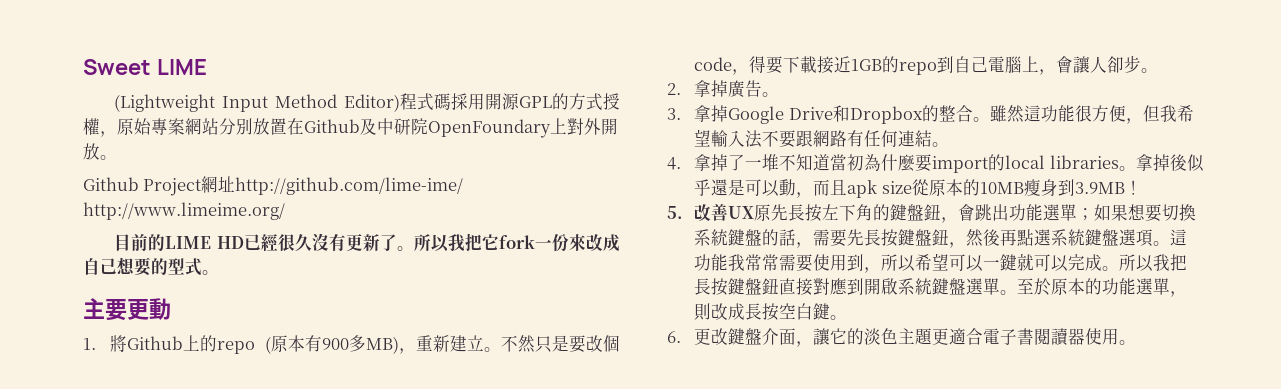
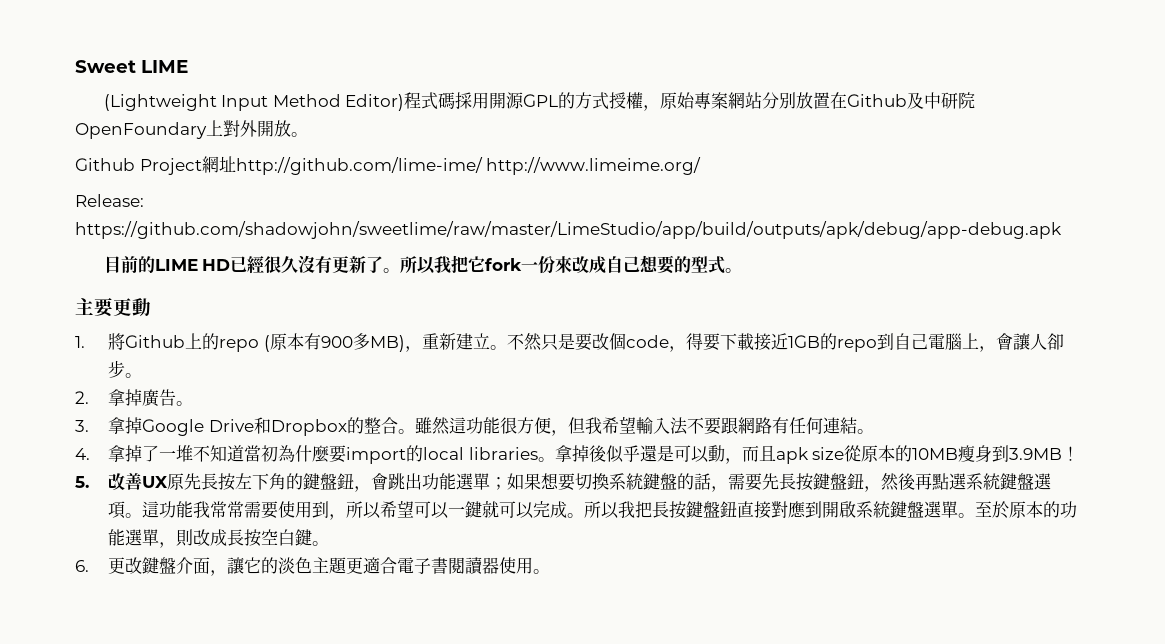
(285, 211) none -> [75,194,144,207] [75,221,1062,239] // Release: https://github.com/shadowjohn/sweetlime/raw/master/LimeStudio/app/build/outputs/apk/debug/app-debug.apk

